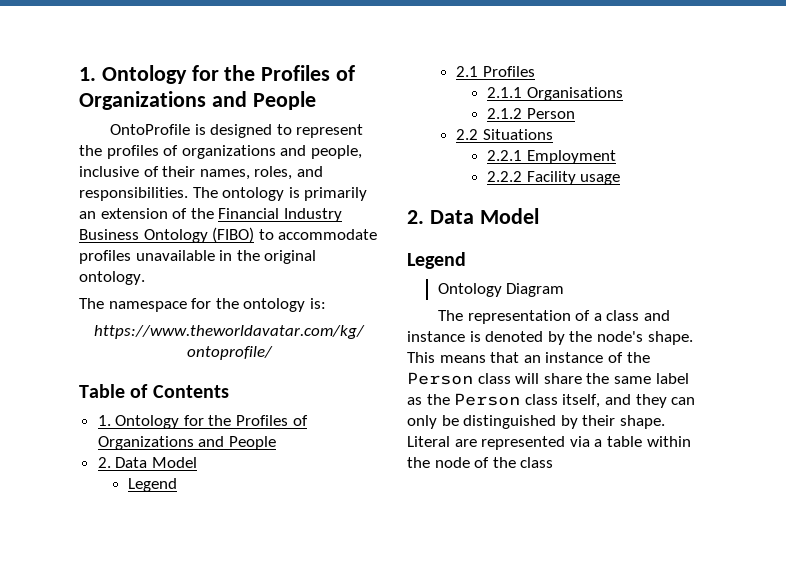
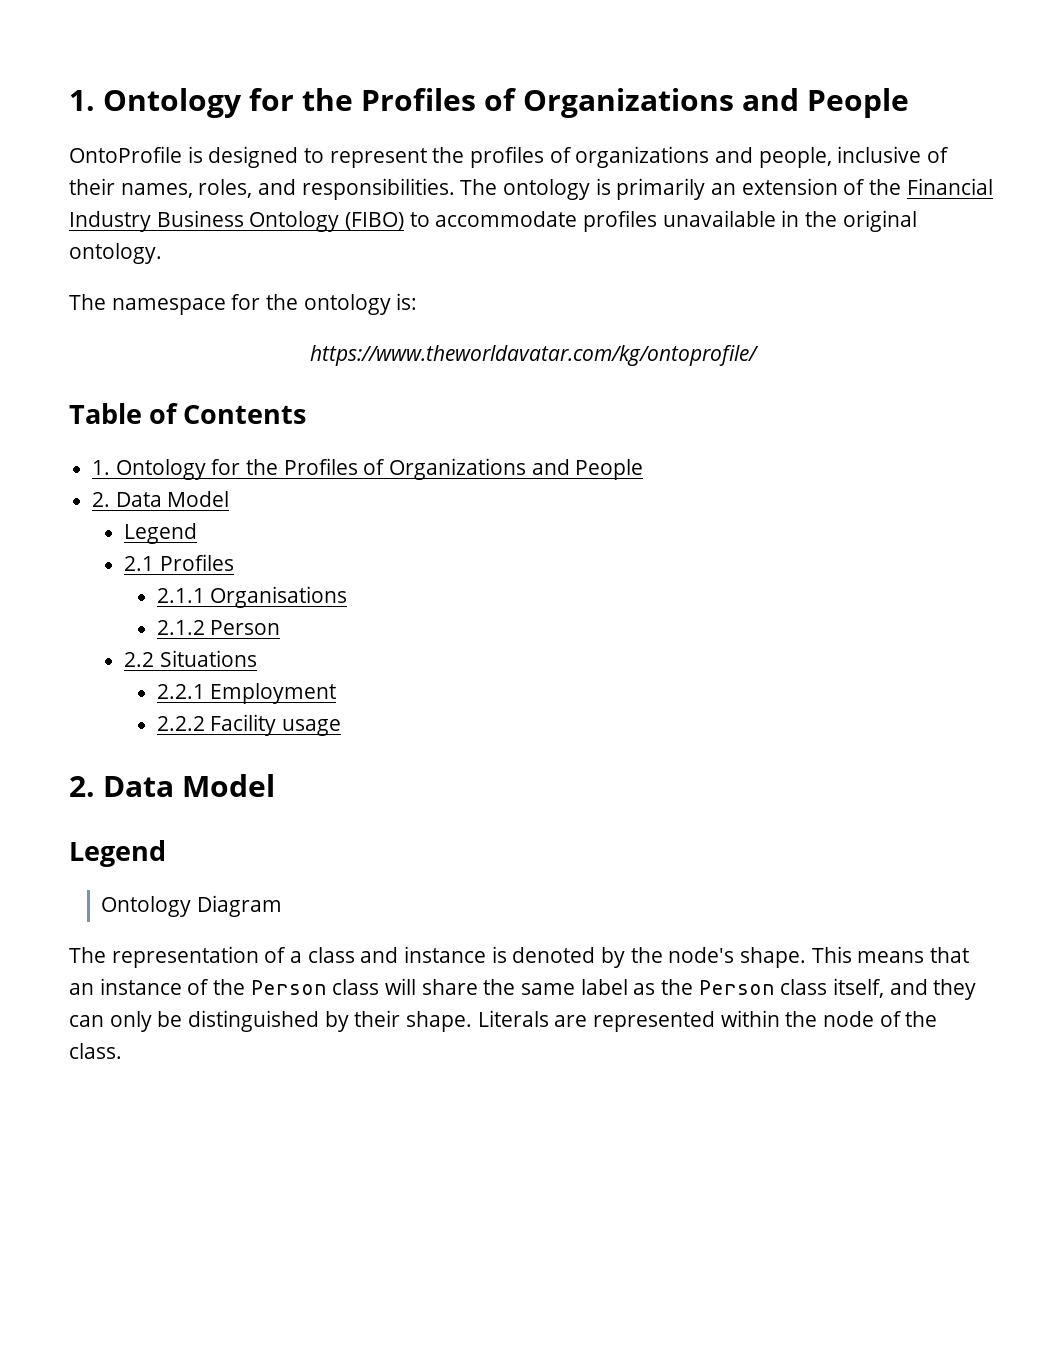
[407,436,450,447] Literal -> [477,1010,549,1027] Literals
[569,436,642,447] via a table -> (716, 1021) none
[520,457,554,468] class -> [69,1043,122,1059] class.

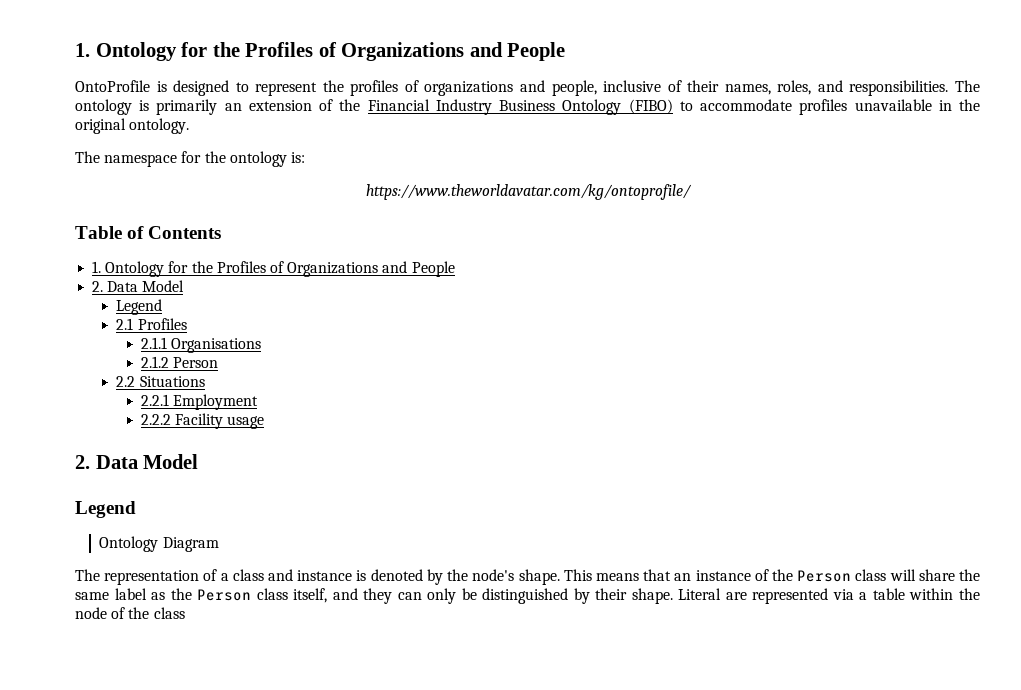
[477,1010,549,1027] Literals -> [678,588,722,600] Literal
(716, 1021) none -> [832,588,905,600] via a table
[69,1043,122,1059] class. -> [153,607,185,619] class

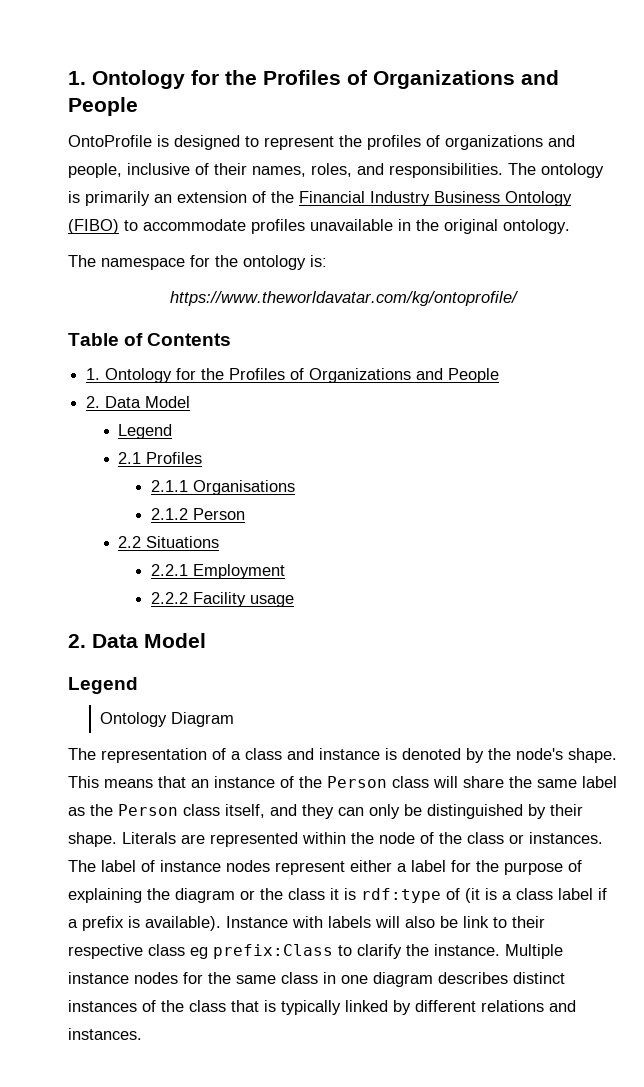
[678,588,722,600] Literal -> [122,832,176,844] Literals
[832,588,905,600] via a table -> (298, 839) none
(185, 613) none -> [509,832,603,844] [68,860,582,875] [68,888,607,903] [68,916,545,931] [68,944,563,959] [68,972,565,987] [68,1000,576,1015] [68,1028,142,1040] or instances. The label of instance nodes represent either a label for the purpose of explaining the diagram or the class it is rdf:type of (it is a class label if a prefix is available). Instance with labels will also be link to their respective class eg prefix:Class to clarify the instance. Multiple instance nodes for the same class in one diagram describes distinct instances of the class that is typically linked by different relations and instances.

